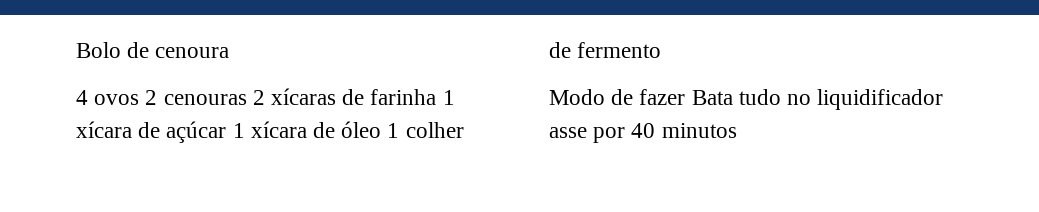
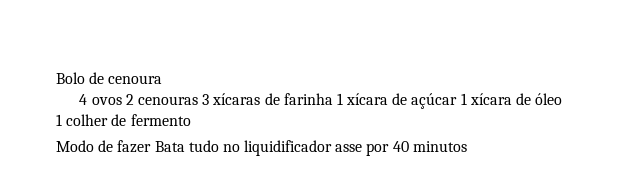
[252,90,265,105] 2 -> [202,94,210,105] 3

